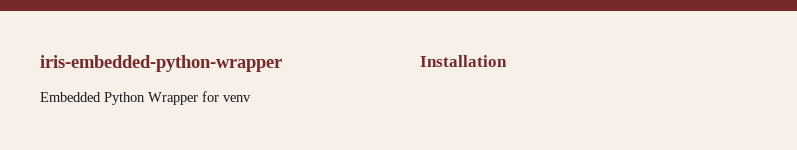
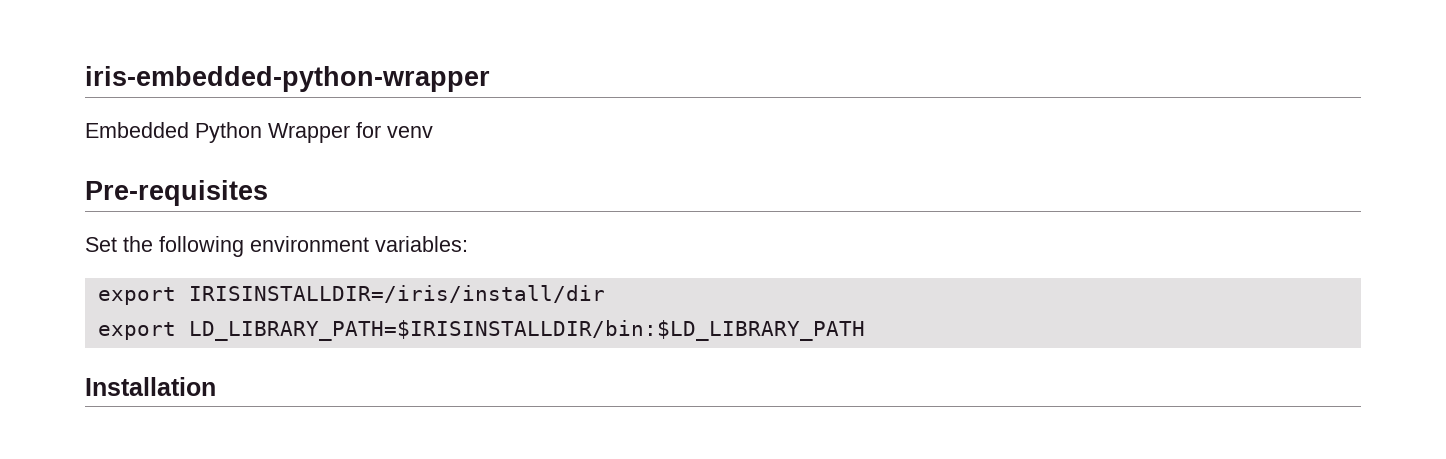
(251, 98) none -> [85,180,268,206] [85,236,468,257] [97,285,605,305] [97,320,865,341] // Pre-requisites // Set the following environment variables: // export IRISINSTALLDIR=/iris/install/dir // export LD_LIBRARY_PATH=$IRISINSTALLDIR/bin:$LD_LIBRARY_PATH

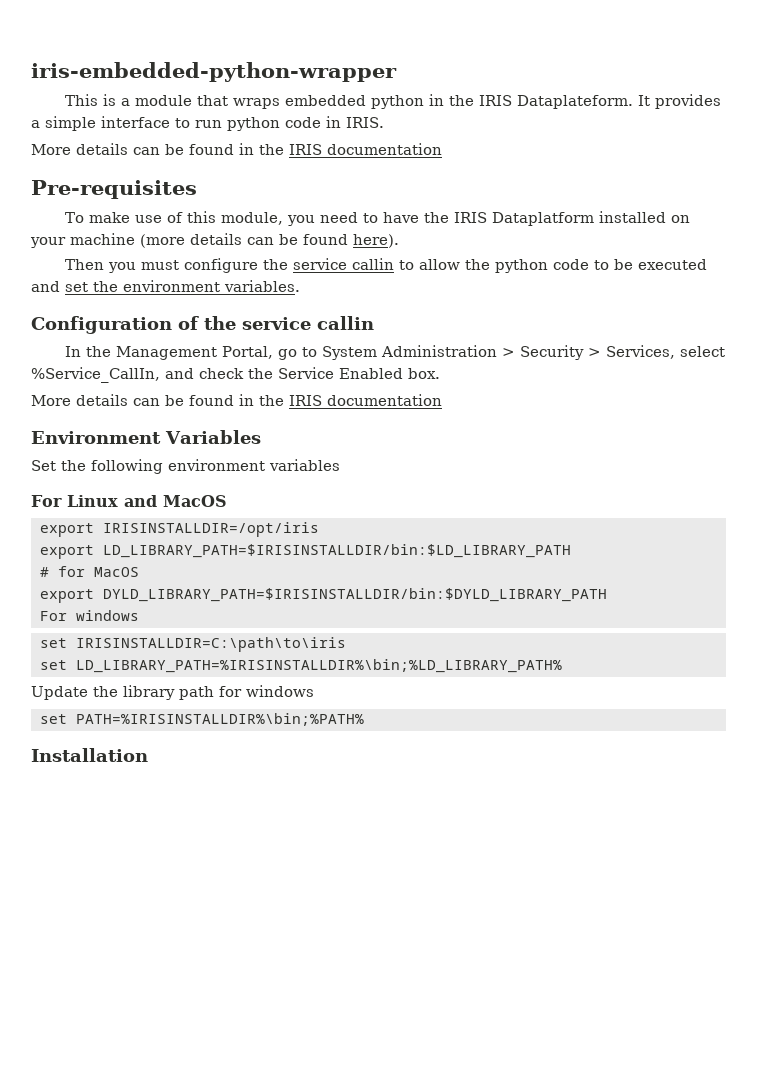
[85,122,433,143] [85,180,268,206] Embedded Python Wrapper for venv // Pre-requisites -> [64,94,721,109] [31,116,384,131] [31,143,442,155] [31,180,197,199] [64,211,690,226] [30,233,399,248] [64,258,707,273] [31,280,300,292] [31,316,374,334] [64,345,725,360] [31,367,440,383] [31,394,442,406] [31,430,261,444] This is a module that wraps embedded python in the IRIS Dataplateform. It provides a simple interface to run python code in IRIS. // More details can be found in the IRIS documentation // Pre-requisites // To make use of this module, you need to have the IRIS Dataplatform installed on your machine (more details can be found here). // Then you must configure the service callin to allow the python code to be executed and set the environment variables. // Configuration of the service callin // In the Management Portal, go to System Administration > Security > Services, select %Service_CallIn, and check the Service Enabled box. // More details can be found in the IRIS documentation // Environment Variables
[375,236,468,252] [97,285,605,305] variables: // export IRISINSTALLDIR=/iris/install/dir -> [269,459,340,471] [31,495,227,507] [39,522,319,537] variables // For Linux and MacOS // export IRISINSTALLDIR=/opt/iris
(865, 330) none -> [39,566,139,577] [39,588,607,603] [39,610,139,621] [39,637,346,652] [39,659,562,673] [31,685,314,700] [39,713,364,726] // # for MacOS // export DYLD_LIBRARY_PATH=$IRISINSTALLDIR/bin:$DYLD_LIBRARY_PATH // For windows // set IRISINSTALLDIR=C:\path\to\iris // set LD_LIBRARY_PATH=%IRISINSTALLDIR%\bin;%LD_LIBRARY_PATH% // Update the library path for windows // set PATH=%IRISINSTALLDIR%\bin;%PATH%

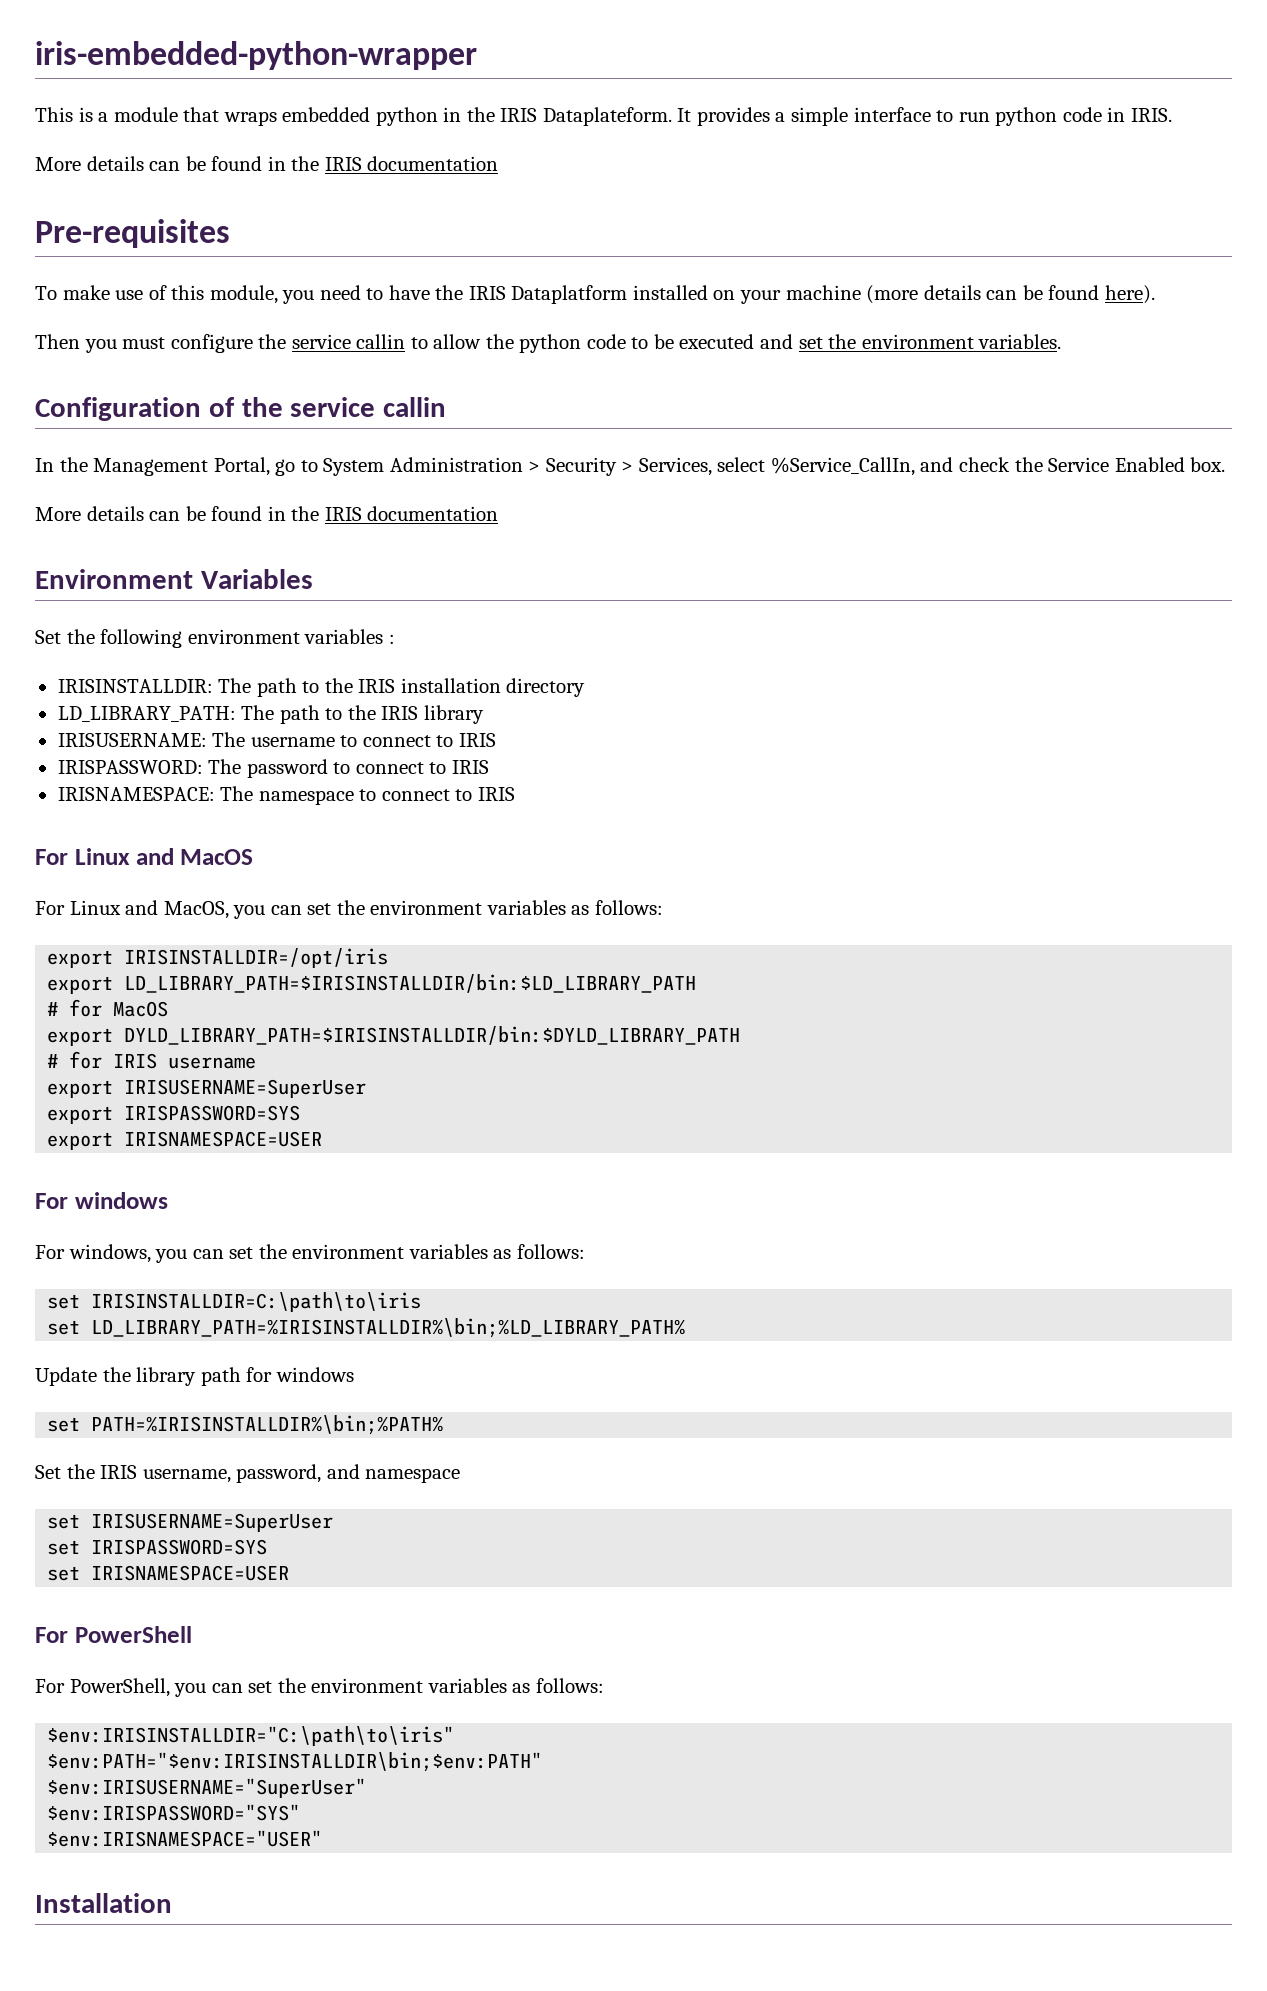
[31,495,227,507] // For Linux and MacOS -> [388,634,395,644] [57,678,586,697] [57,705,484,724] [57,732,496,747] [57,759,489,778] [57,786,515,805] [35,848,254,865] [35,900,663,919] : // IRISINSTALLDIR: The path to the IRIS installation directory // LD_LIBRARY_PATH: The path to the IRIS library // IRISUSERNAME: The username to connect to IRIS // IRISPASSWORD: The password to connect to IRIS // IRISNAMESPACE: The namespace to connect to IRIS // For Linux and MacOS // For Linux and MacOS, you can set the environment variables as follows:
[39,610,139,621] For windows -> [47,1051,257,1069] [47,1079,367,1098] [47,1105,301,1124] [47,1131,323,1150] [35,1192,168,1209] [35,1244,585,1263] # for IRIS username // export IRISUSERNAME=SuperUser // export IRISPASSWORD=SYS // export IRISNAMESPACE=USER // For windows // For windows, you can set the environment variables as follows:
(364, 719) none -> [35,1464,461,1483] [47,1513,334,1532] [47,1539,268,1555] [47,1565,290,1581] [35,1626,192,1643] [35,1678,604,1697] [47,1726,455,1746] [47,1752,543,1772] [47,1778,367,1798] [47,1804,301,1821] [47,1830,323,1847] // Set the IRIS username, password, and namespace // set IRISUSERNAME=SuperUser // set IRISPASSWORD=SYS // set IRISNAMESPACE=USER // For PowerShell // For PowerShell, you can set the environment variables as follows: // $env:IRISINSTALLDIR="C:\path\to\iris" // $env:PATH="$env:IRISINSTALLDIR\bin;$env:PATH" // $env:IRISUSERNAME="SuperUser" // $env:IRISPASSWORD="SYS" // $env:IRISNAMESPACE="USER"

